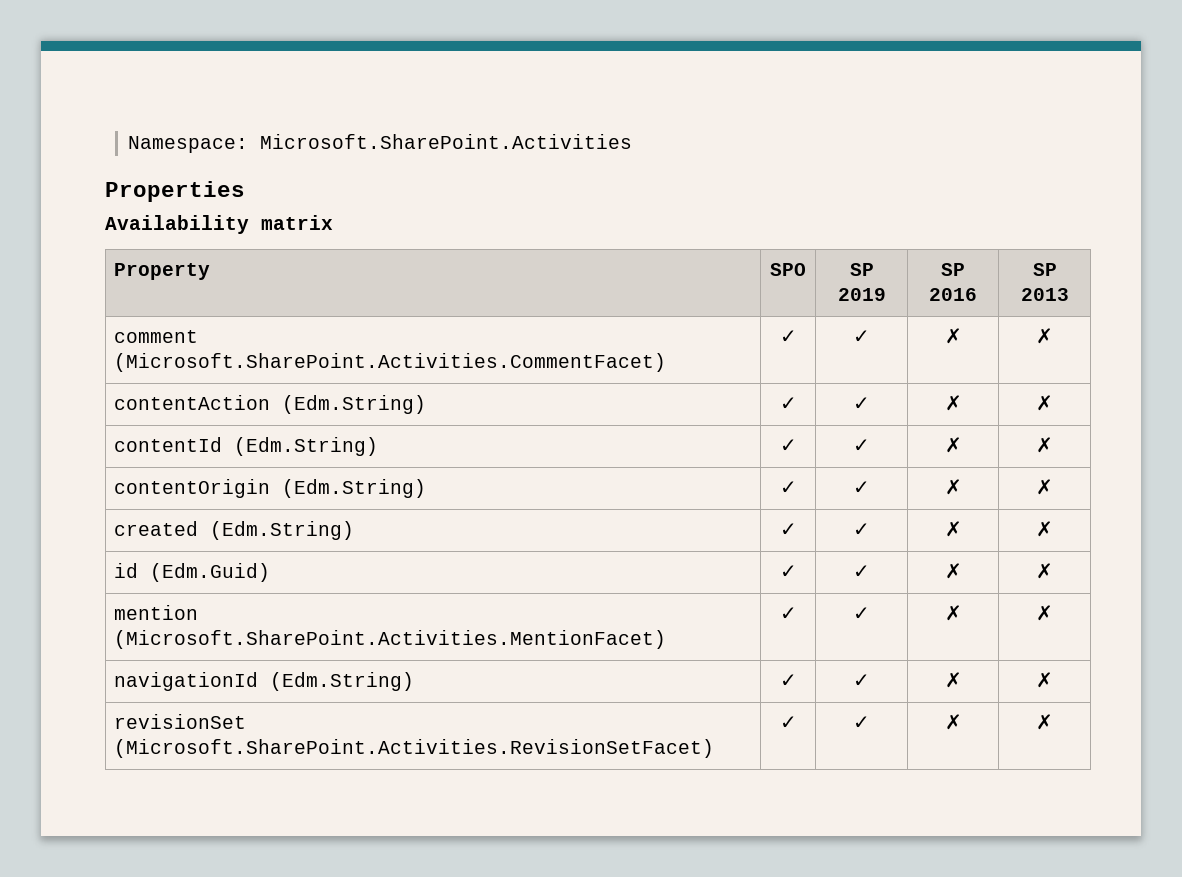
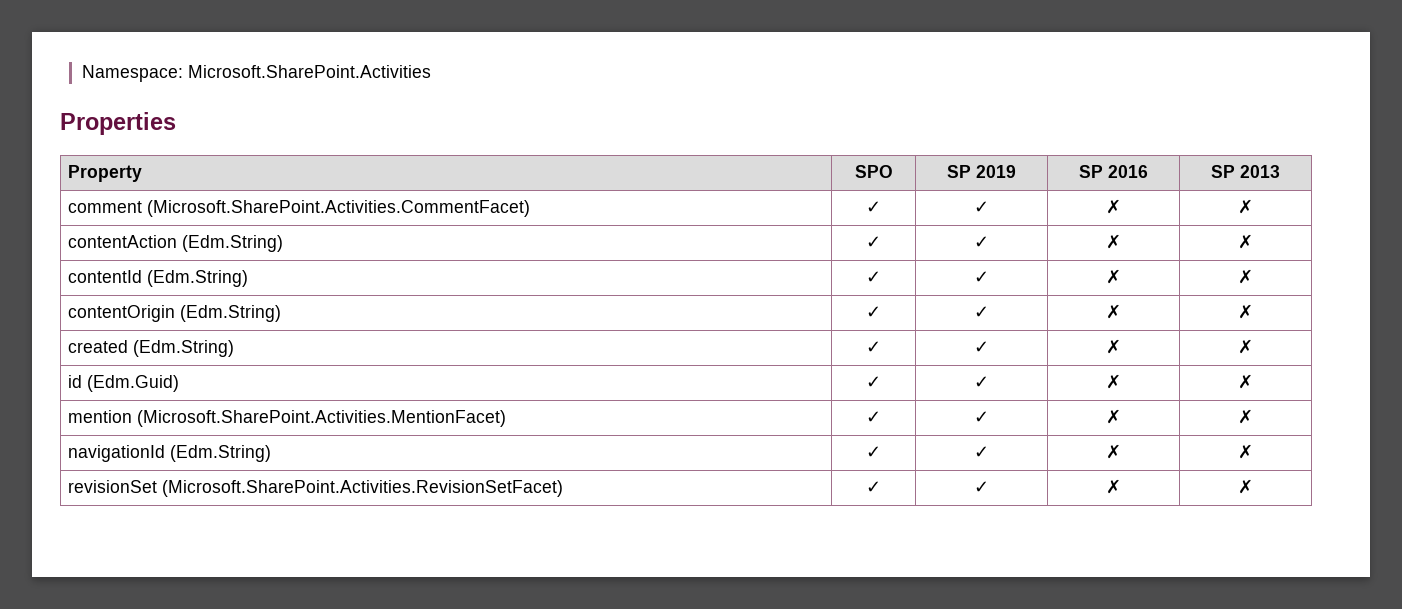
[105,215,333,234] // Availability matrix -> (176, 123) none

